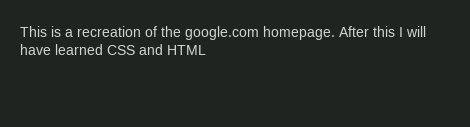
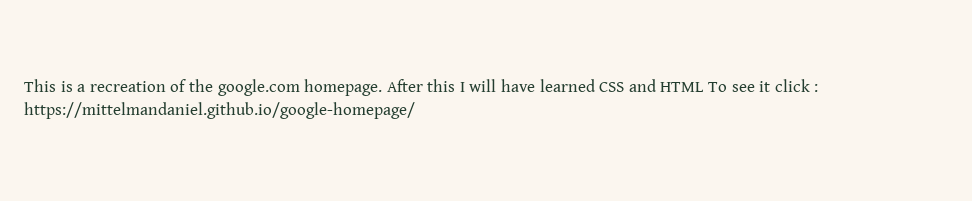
(206, 50) none -> [708,79,819,92] [24,102,415,119] To see it click : https://mittelmandaniel.github.io/google-homepage/

